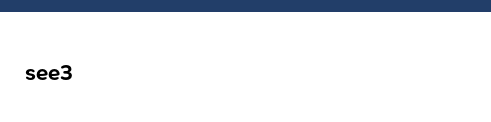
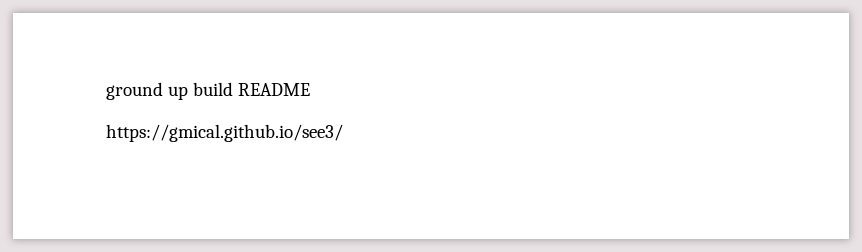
[25,65,73,81] see3 -> [106,82,311,100] [106,124,343,142] ground up build README // https://gmical.github.io/see3/

